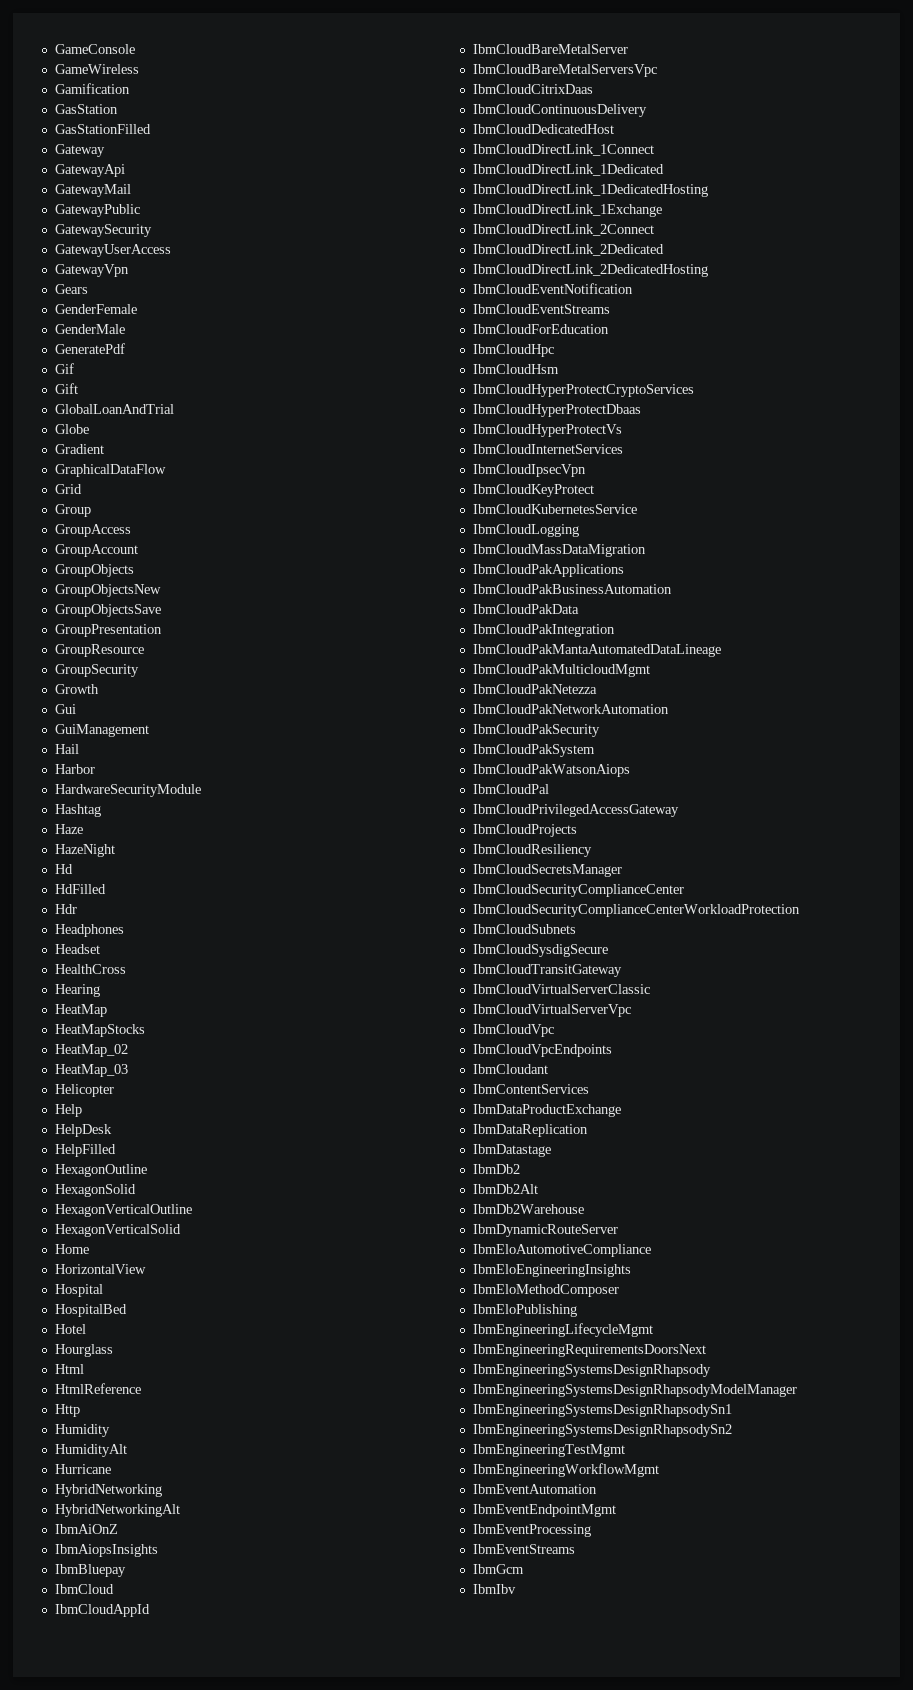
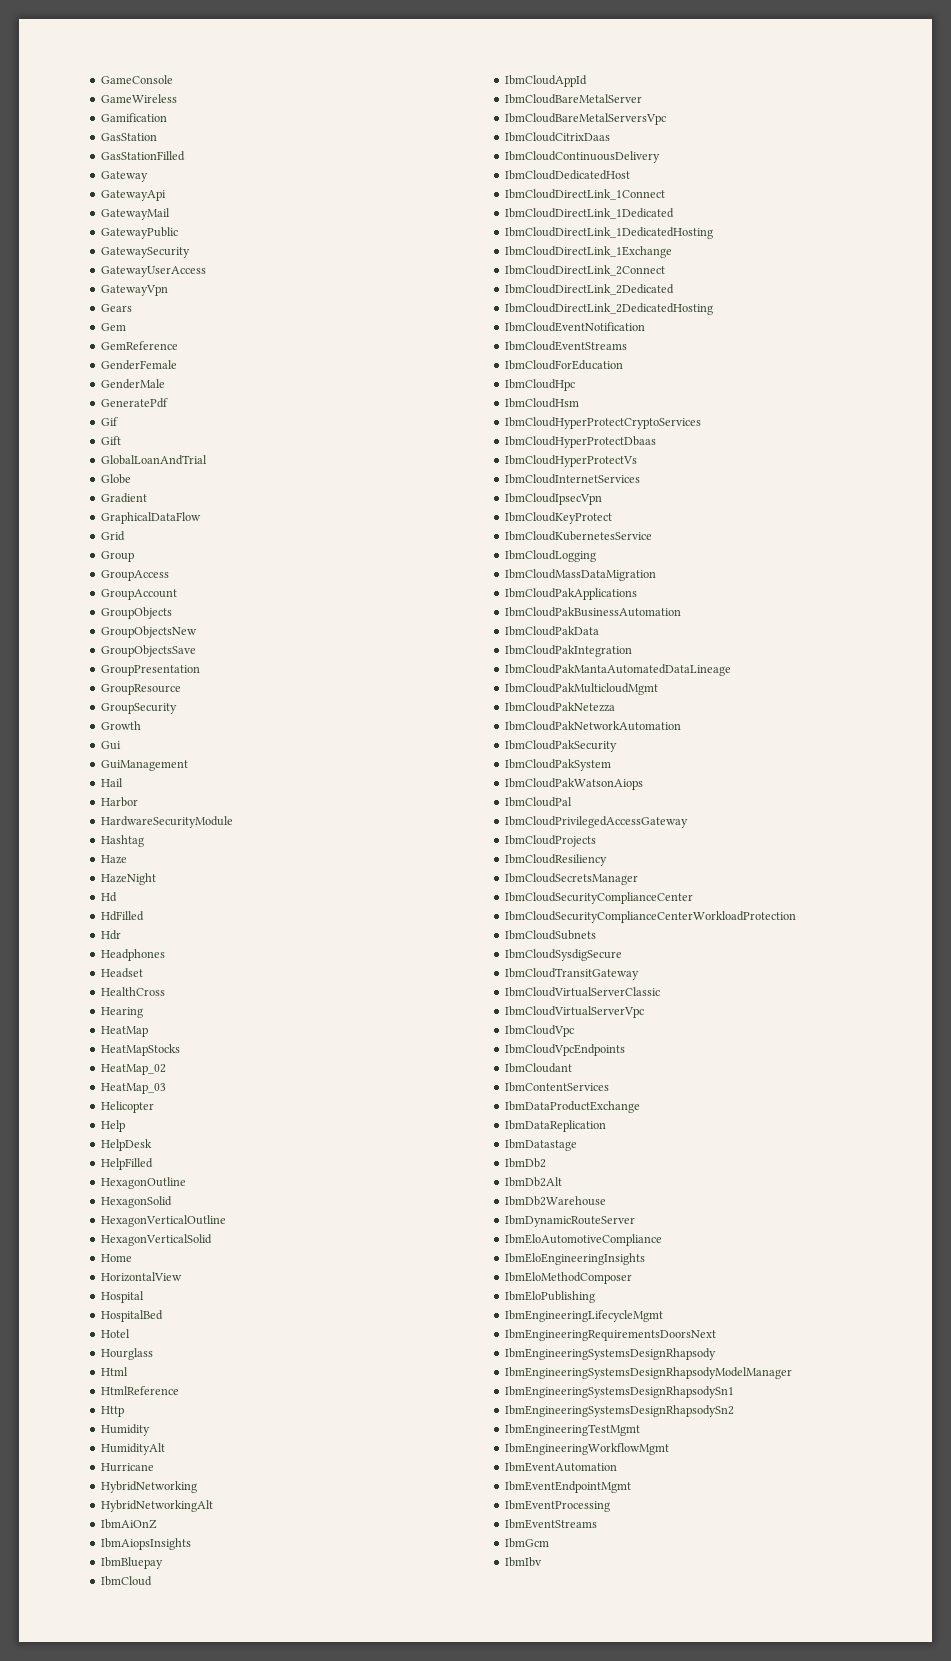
(88, 289) none -> [100,323,126,331] [100,341,178,350] // Gem // GemReference

